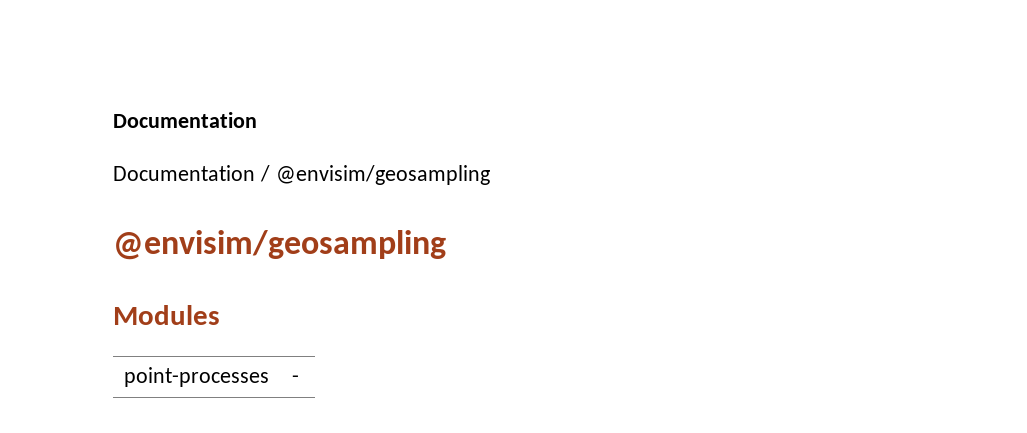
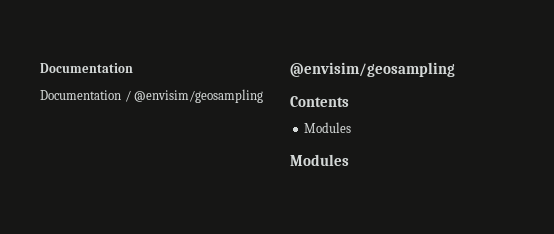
[113,305,220,325] [124,367,270,387] [292,375,300,383] // Modules // point-processes | - -> [290,96,349,107] [304,122,352,133] [290,154,349,166] // Contents // Modules // Modules

